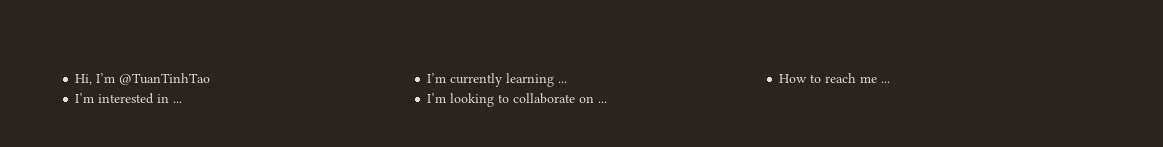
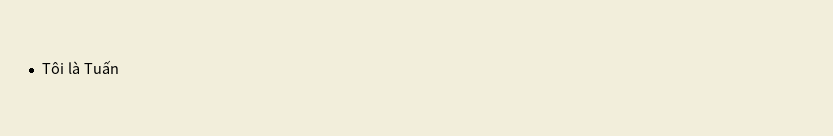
[75,73,211,85] [75,93,183,104] [427,73,568,87] [427,93,608,107] [779,73,891,83] Hi, I’m @TuanTinhTao // I’m interested in ... // I’m currently learning ... // I’m looking to collaborate on ... // How to reach me ... -> [41,60,119,74] Tôi là Tuấn

